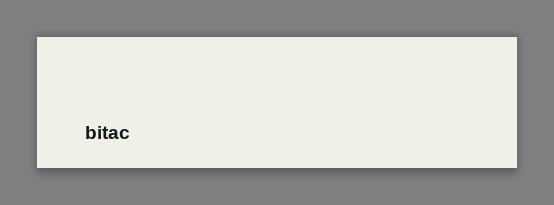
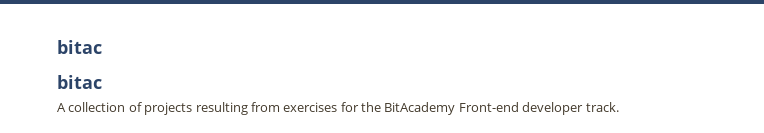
[85,126,130,139] bitac -> [57,40,102,54] [57,75,102,89] [57,102,619,115] bitac // bitac // A collection of projects resulting from exercises for the BitAcademy Front-end developer track.

